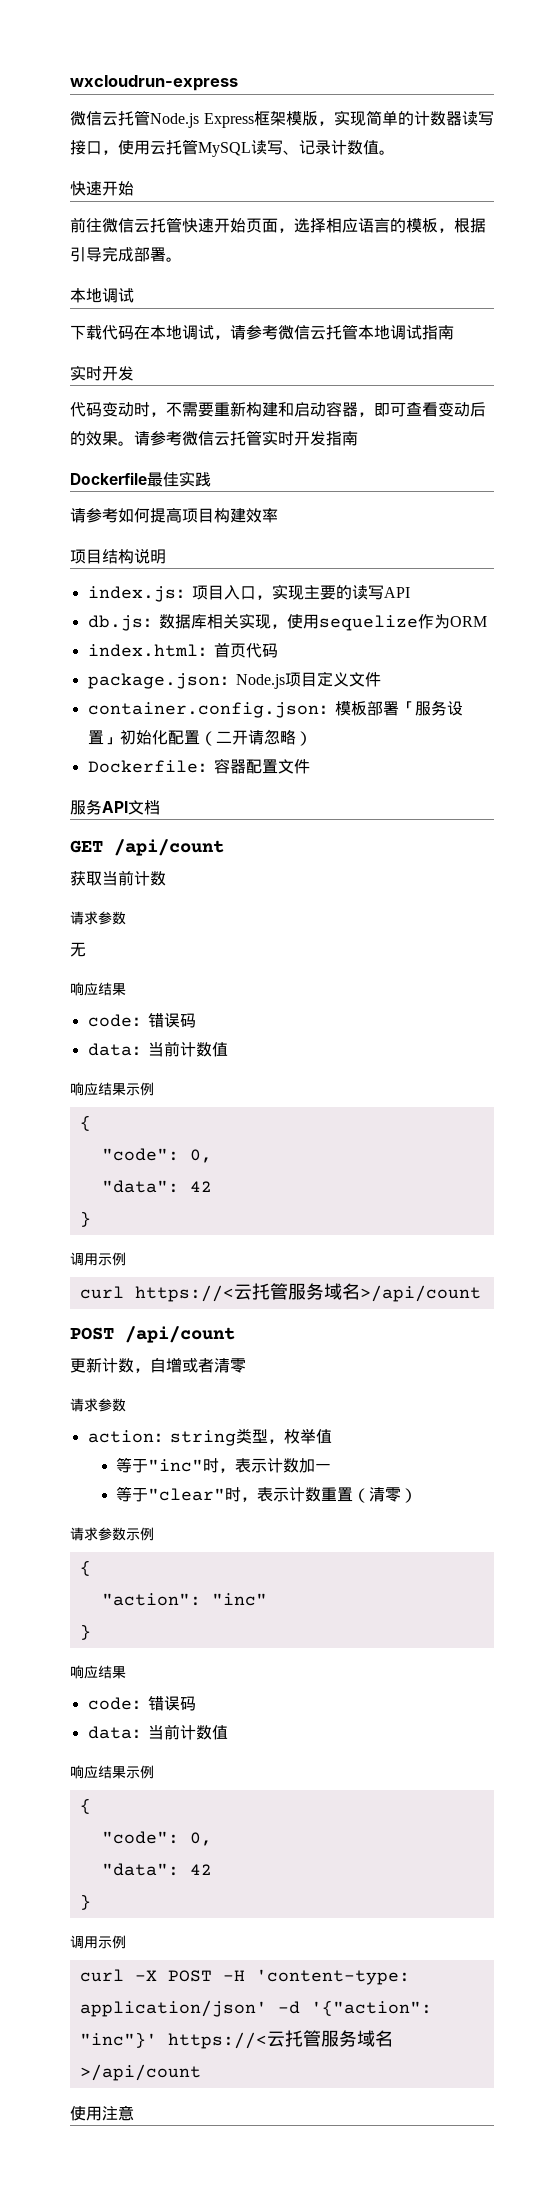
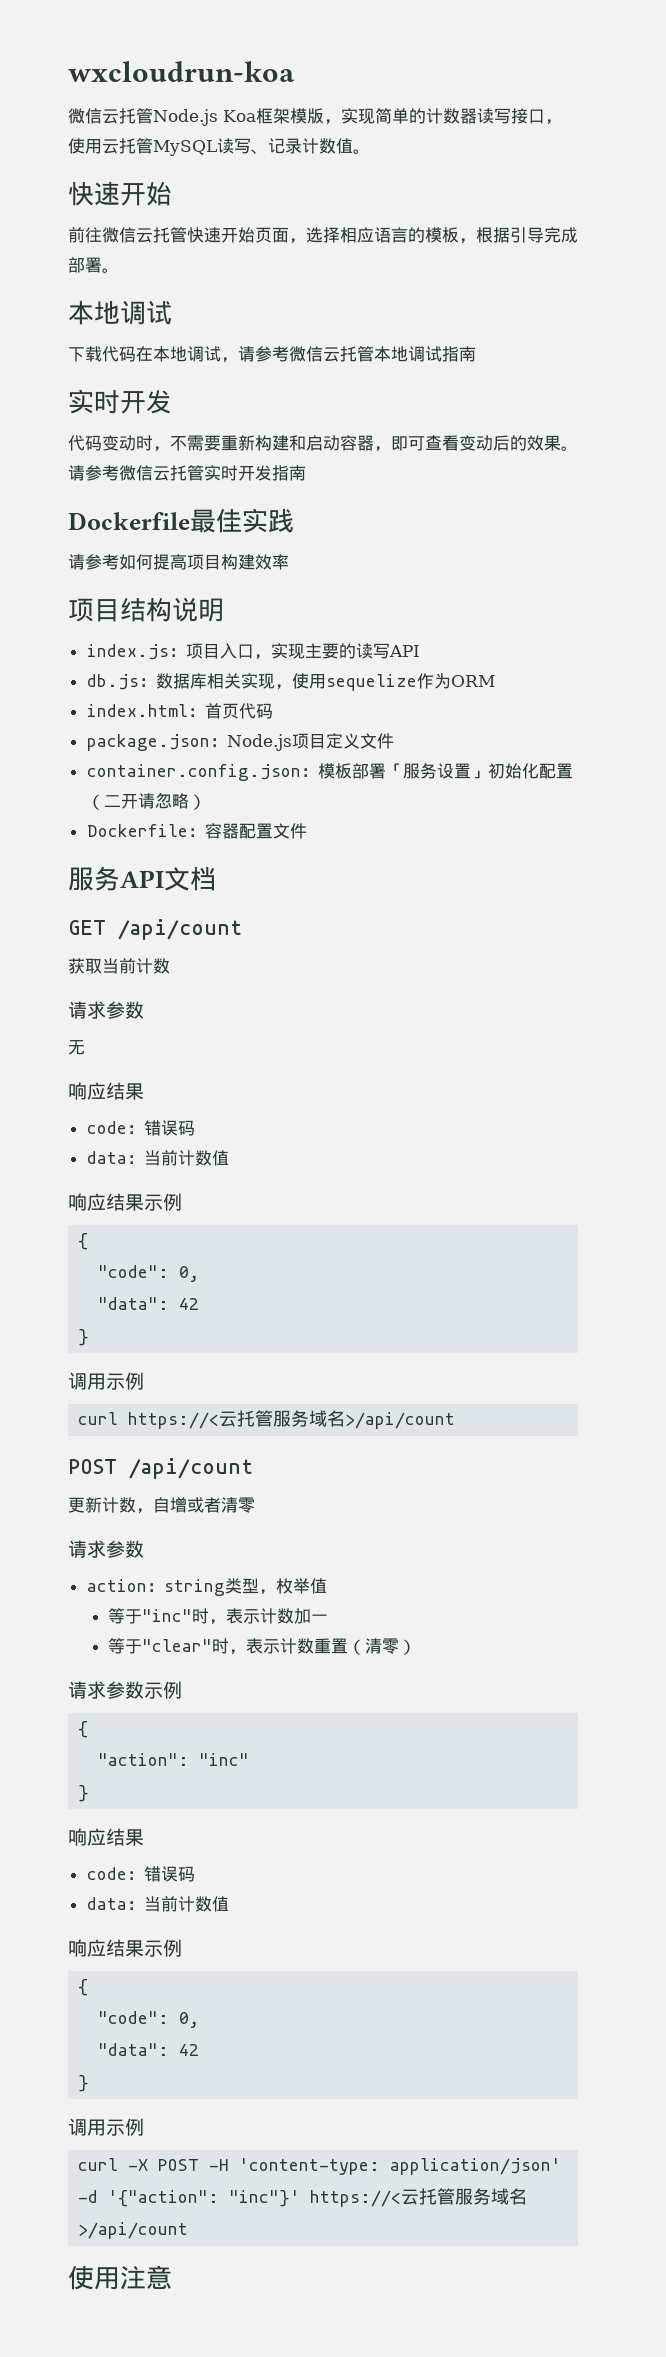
[70,75,238,91] wxcloudrun-express -> [68,61,295,82] wxcloudrun-koa
[204,113,254,128] Express -> [223,110,256,122] Koa

